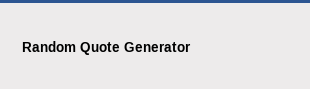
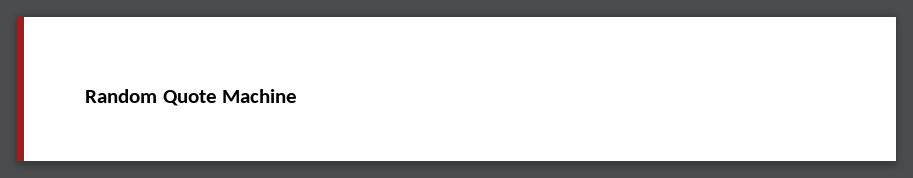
[124,42,191,52] Generator -> [222,89,298,103] Machine

